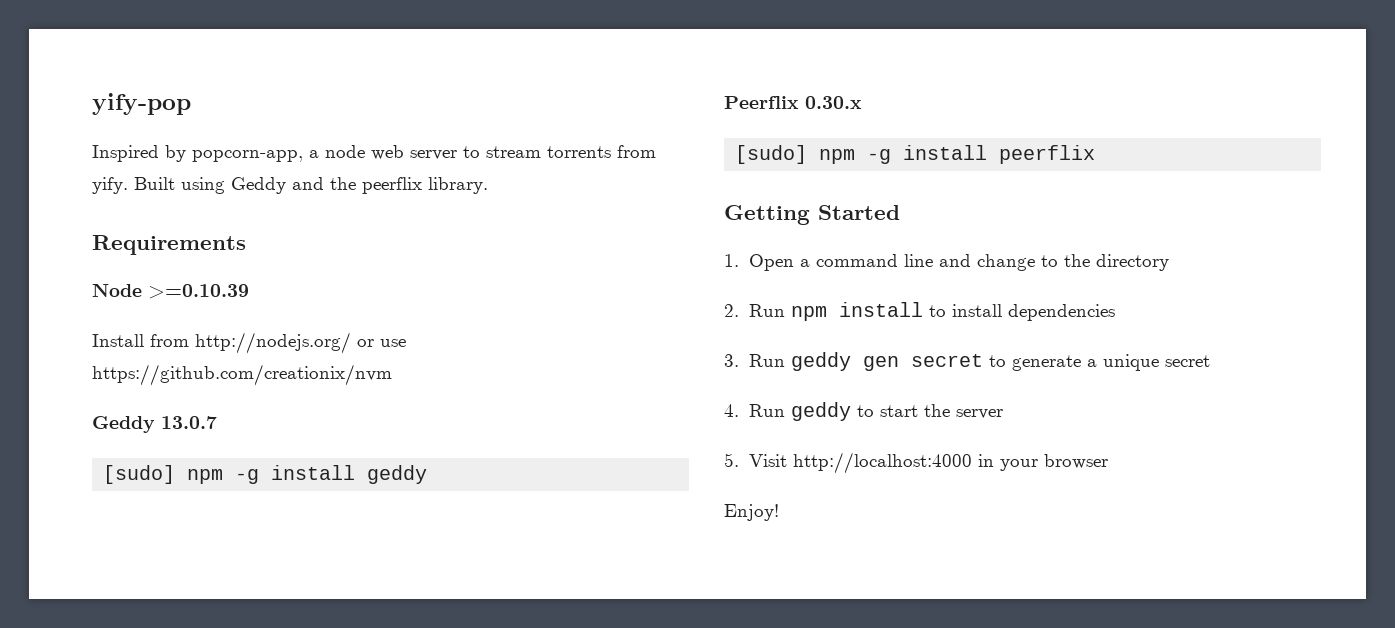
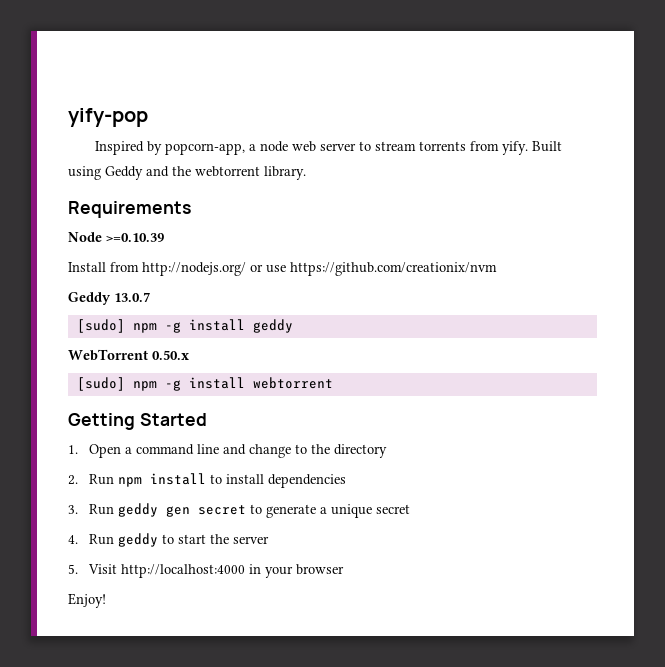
[362,177,422,194] peerflix -> [195,166,260,177] webtorrent
[724,96,862,109] [735,145,1096,164] Peerflix 0.30.x // [sudo] npm -g install peerflix -> [68,349,189,361] [76,377,333,391] WebTorrent 0.50.x // [sudo] npm -g install webtorrent

